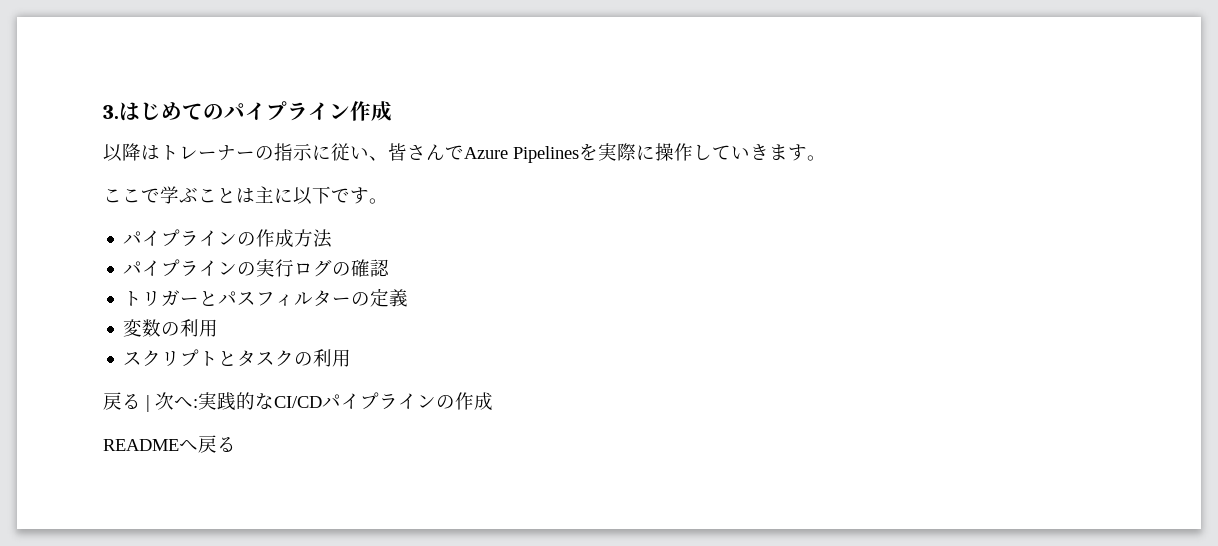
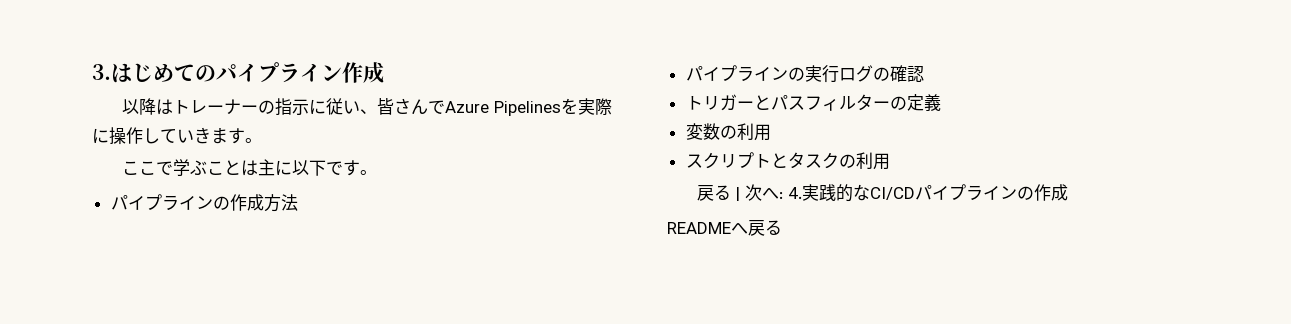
(198, 403) none -> [787,187,802,199] 4.

